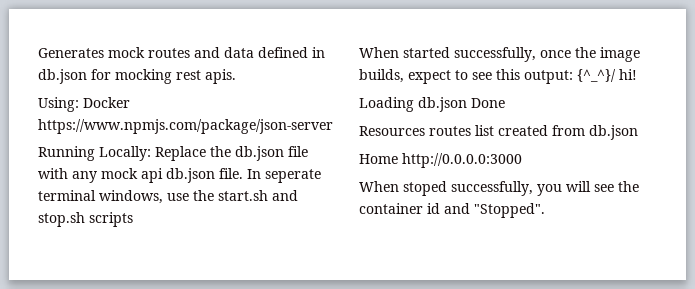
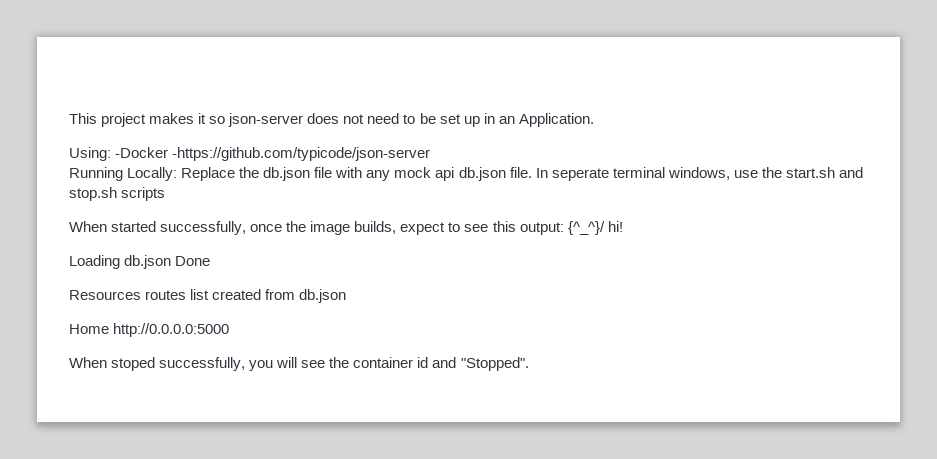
[38,47,325,58] [38,69,236,84] Generates mock routes and data defined in db.json for mocking rest apis. -> [69,113,594,127] This project makes it so json-server does not need to be set up in an Application.
[83,97,130,108] [38,119,333,134] Docker https://www.npmjs.com/package/json-server -> [115,147,431,161] -Docker -https://github.com/typicode/json-server
[402,153,522,168] http://0.0.0.0:3000 -> [113,323,230,337] http://0.0.0.0:5000

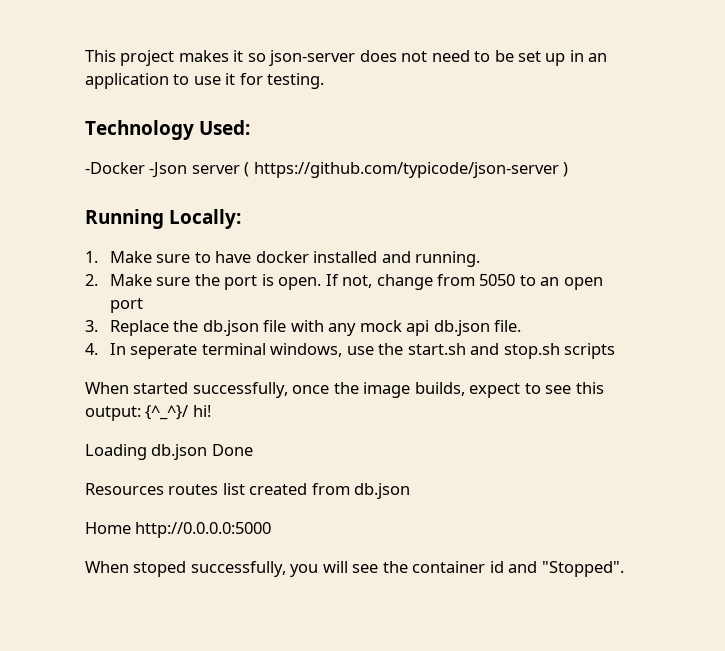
[518,113,594,127] [69,147,431,161] [69,167,178,181] Application. // Using: -Docker -https://github.com/typicode/json-server // Running Locally: -> [85,73,325,89] [85,120,251,140] [85,162,569,178] [85,209,242,229] [85,251,481,267] [85,274,603,290] [109,298,143,313] [85,320,98,332] application to use it for testing. // Technology Used: // -Docker -Json server ( https://github.com/typicode/json-server ) // Running Locally: // 1. Make sure to have docker installed and running. // 2. Make sure the port is open. If not, change from 5050 to an open port // 3.
(532, 172) none -> [85,343,98,355] // 4.

